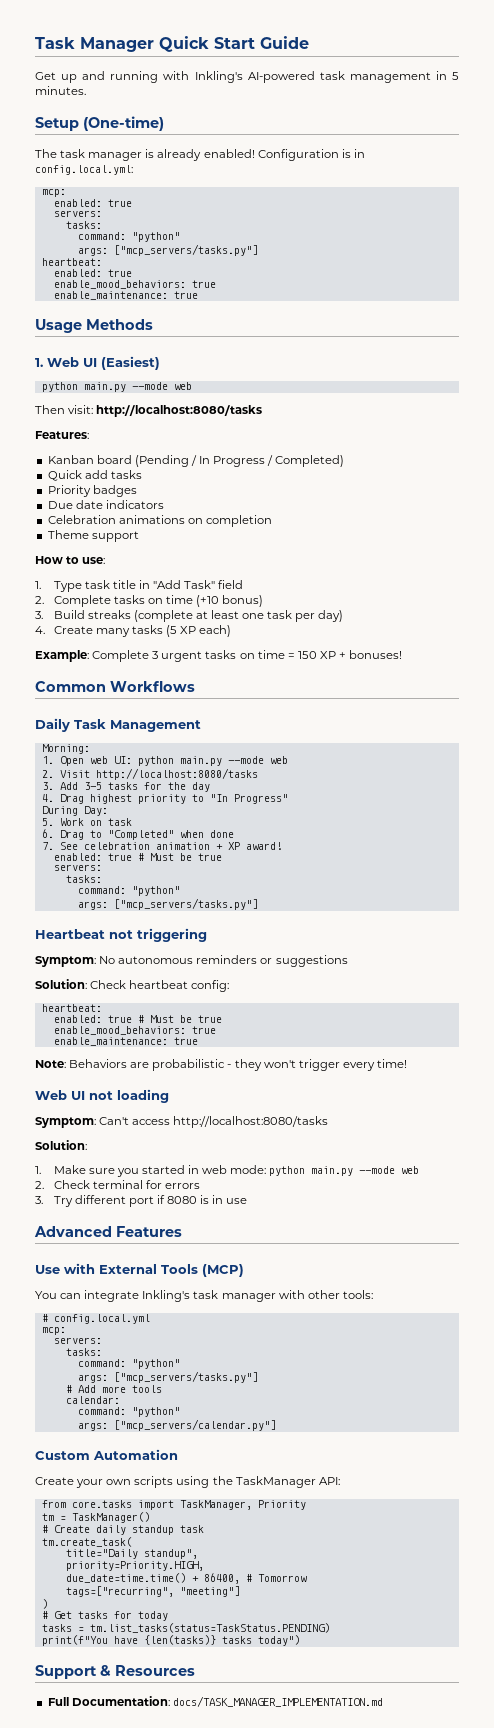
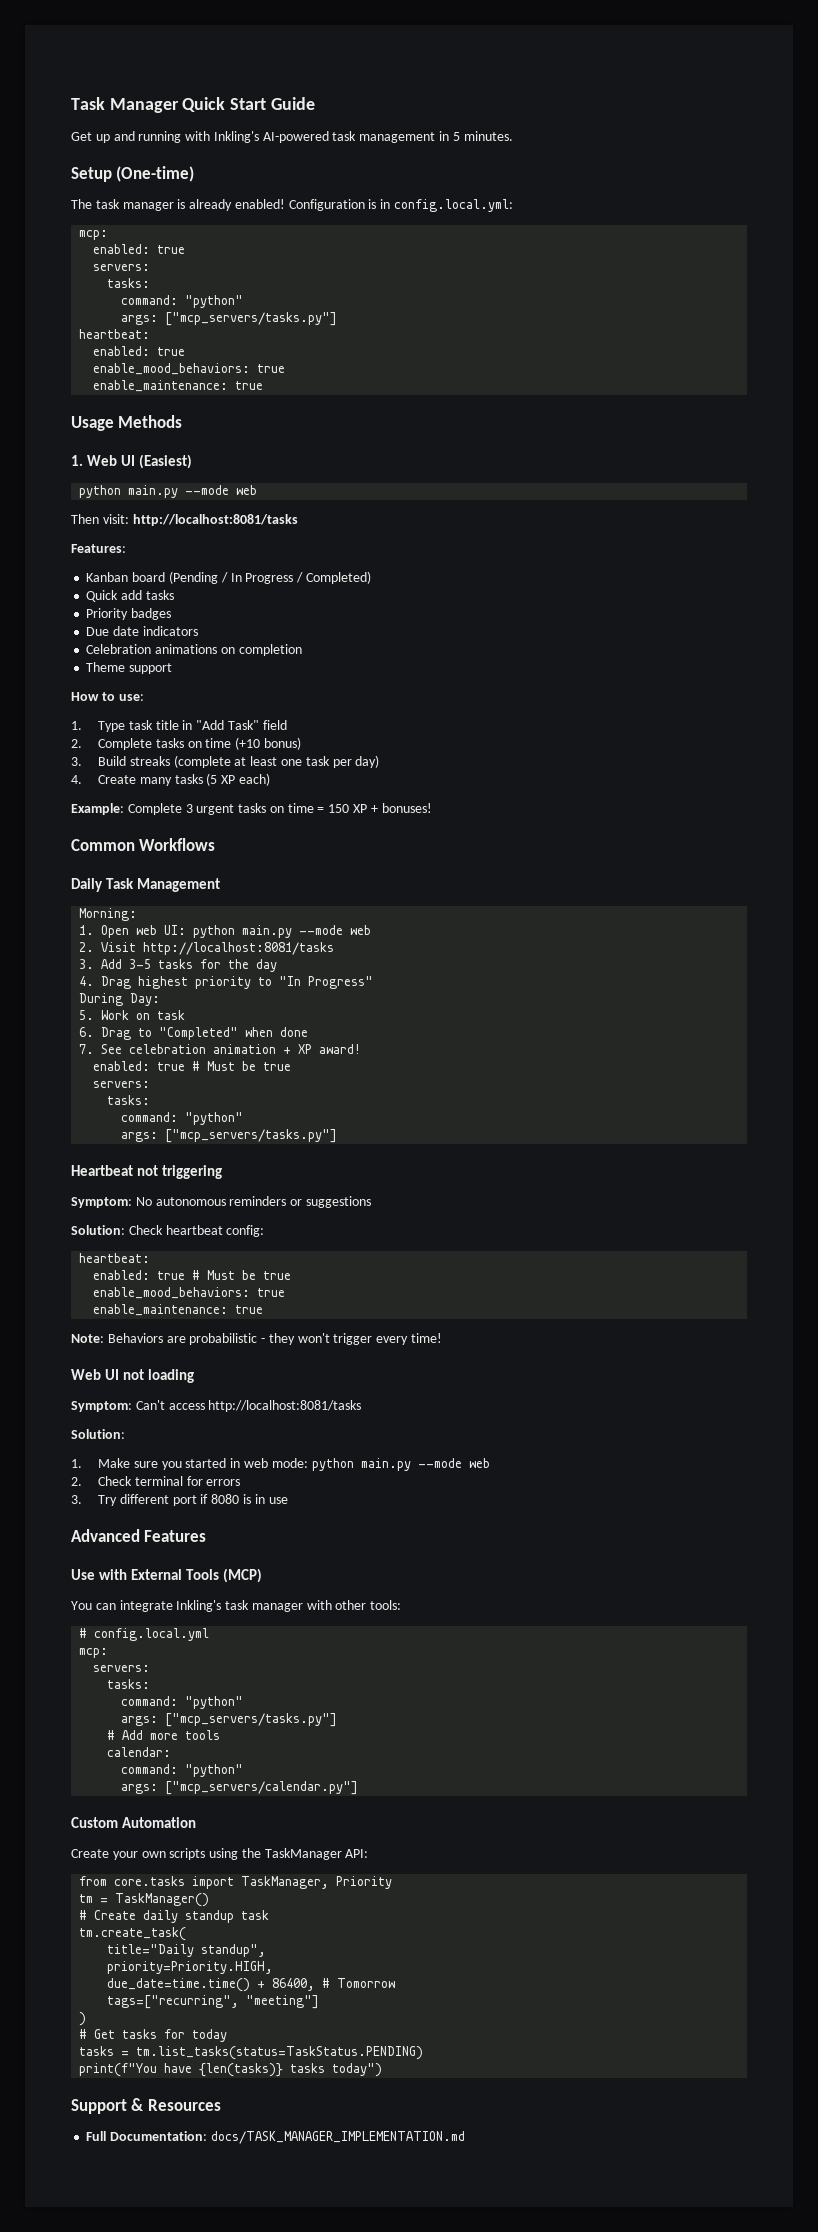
[96,405,263,417] http://localhost:8080/tasks -> [132,514,298,526] http://localhost:8081/tasks
[95,768,258,780] http://localhost:8080/tasks -> [143,942,335,955] http://localhost:8081/tasks
[173,1116,329,1128] http://localhost:8080/tasks -> [208,1400,362,1412] http://localhost:8081/tasks

